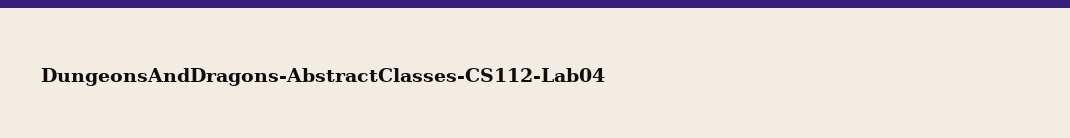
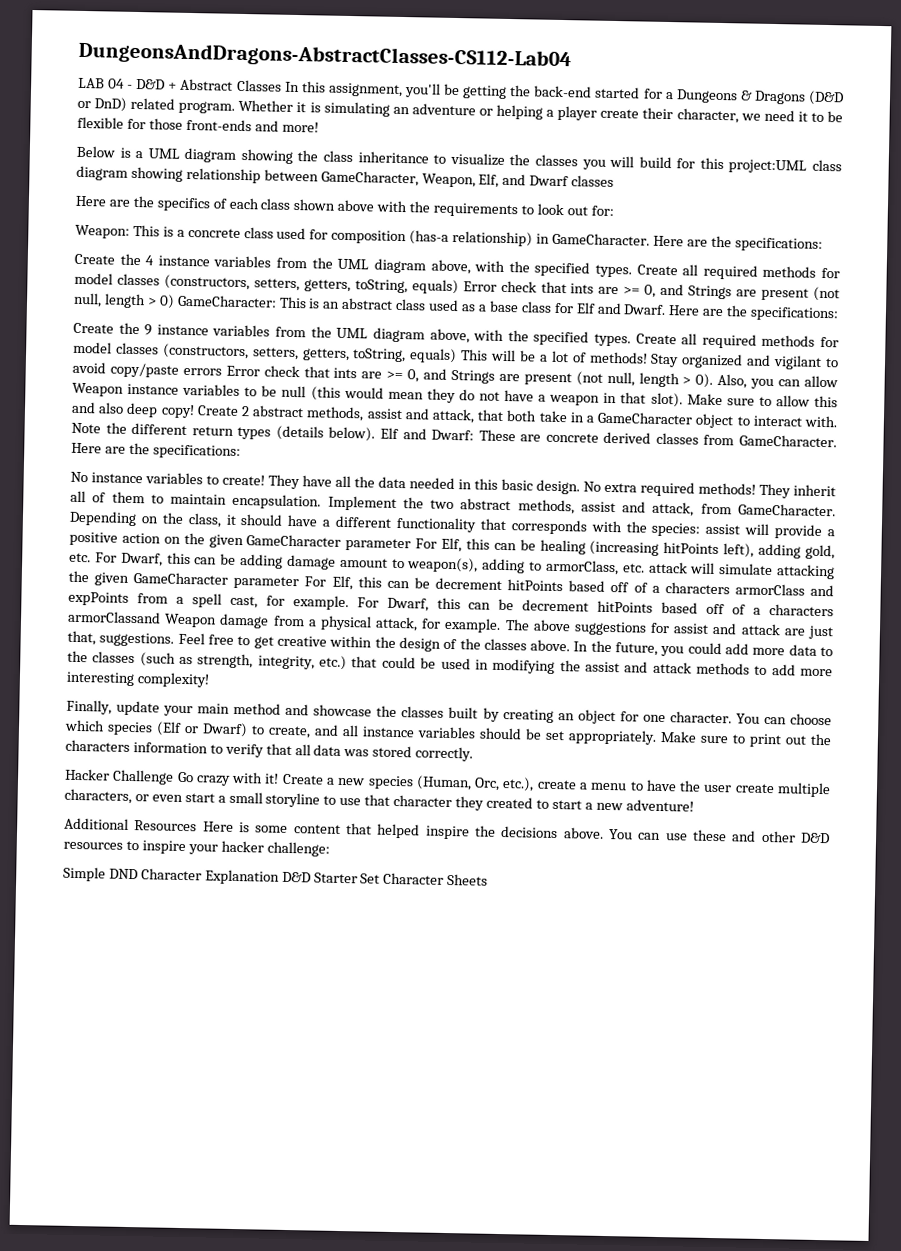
(605, 77) none -> [78,77,844,106] [77,97,843,124] [77,116,319,133] [76,145,842,174] [76,165,615,188] [75,195,614,218] [75,224,823,252] [74,253,840,280] [74,272,841,302] [73,292,840,322] [73,322,839,349] [73,341,840,370] [72,361,838,390] [72,382,838,408] [71,401,839,429] [71,422,837,448] [71,442,241,460] [70,471,836,499] [70,490,836,517] [69,510,836,539] [69,531,835,560] [69,552,836,580] [68,570,835,597] [68,591,835,617] [68,610,834,640] [67,630,834,657] [67,650,834,677] [66,671,210,688] [66,699,832,726] [64,719,832,748] [65,739,474,762] [65,768,832,798] [64,788,694,812] [64,817,831,844] [63,840,330,857] [63,866,489,886] // LAB 04 - D&D + Abstract Classes In this assignment, you'll be getting the back-end started for a Dungeons & Dragons (D&D or DnD) related program. Whether it is simulating an adventure or helping a player create their character, we need it to be flexible for those front-ends and more! // Below is a UML diagram showing the class inheritance to visualize the classes you will build for this project:UML class diagram showing relationship between GameCharacter, Weapon, Elf, and Dwarf classes // Here are the specifics of each class shown above with the requirements to look out for: // Weapon: This is a concrete class used for composition (has-a relationship) in GameCharacter. Here are the specifications: // Create the 4 instance variables from the UML diagram above, with the specified types. Create all required methods for model classes (constructors, setters, getters, toString, equals) Error check that ints are >= 0, and Strings are present (not null, length > 0) GameCharacter: This is an abstract class used as a base class for Elf and Dwarf. Here are the specifications: // Create the 9 instance variables from the UML diagram above, with the specified types. Create all required methods for model classes (constructors, setters, getters, toString, equals) This will be a lot of methods! Stay organized and vigilant to avoid copy/paste errors Error check that ints are >= 0, and Strings are present (not null, length > 0). Also, you can allow Weapon instance variables to be null (this would mean they do not have a weapon in that slot). Make sure to allow this and also deep copy! Create 2 abstract methods, assist and attack, that both take in a GameCharacter object to interact with. Note the different return types (details below). Elf and Dwarf: These are concrete derived classes from GameCharacter. Here are the specifications: // No instance variables to create! They have all the data needed in this basic design. No extra required methods! They inherit all of them to maintain encapsulation. Implement the two abstract methods, assist and attack, from GameCharacter. Depending on the class, it should have a different functionality that corresponds with the species: assist will provide a positive action on the given GameCharacter parameter For Elf, this can be healing (increasing hitPoints left), adding gold, etc. For Dwarf, this can be adding damage amount to weapon(s), adding to armorClass, etc. attack will simulate attacking the given GameCharacter parameter For Elf, this can be decrement hitPoints based off of a characters armorClass and expPoints from a spell cast, for example. For Dwarf, this can be decrement hitPoints based off of a characters armorClassand Weapon damage from a physical attack, for example. The above suggestions for assist and attack are just that, suggestions. Feel free to get creative within the design of the classes above. In the future, you could add more data to the classes (such as strength, integrity, etc.) that could be used in modifying the assist and attack methods to add more interesting complexity! // Finally, update your main method and showcase the classes built by creating an object for one character. You can choose which species (Elf or Dwarf) to create, and all instance variables should be set appropriately. Make sure to print out the characters information to verify that all data was stored correctly. // Hacker Challenge Go crazy with it! Create a new species (Human, Orc, etc.), create a menu to have the user create multiple characters, or even start a small storyline to use that character they created to start a new adventure! // Additional Resources Here is some content that helped inspire the decisions above. You can use these and other D&D resources to inspire your hacker challenge: // Simple DND Character Explanation D&D Starter Set Character Sheets

